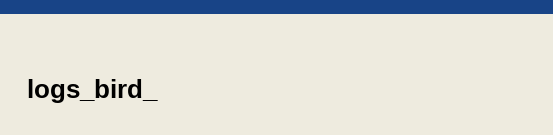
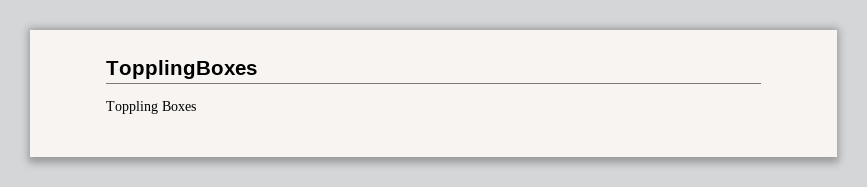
[27,79,158,103] logs_bird_ -> [106,60,257,79] [106,101,196,114] TopplingBoxes // Toppling Boxes

